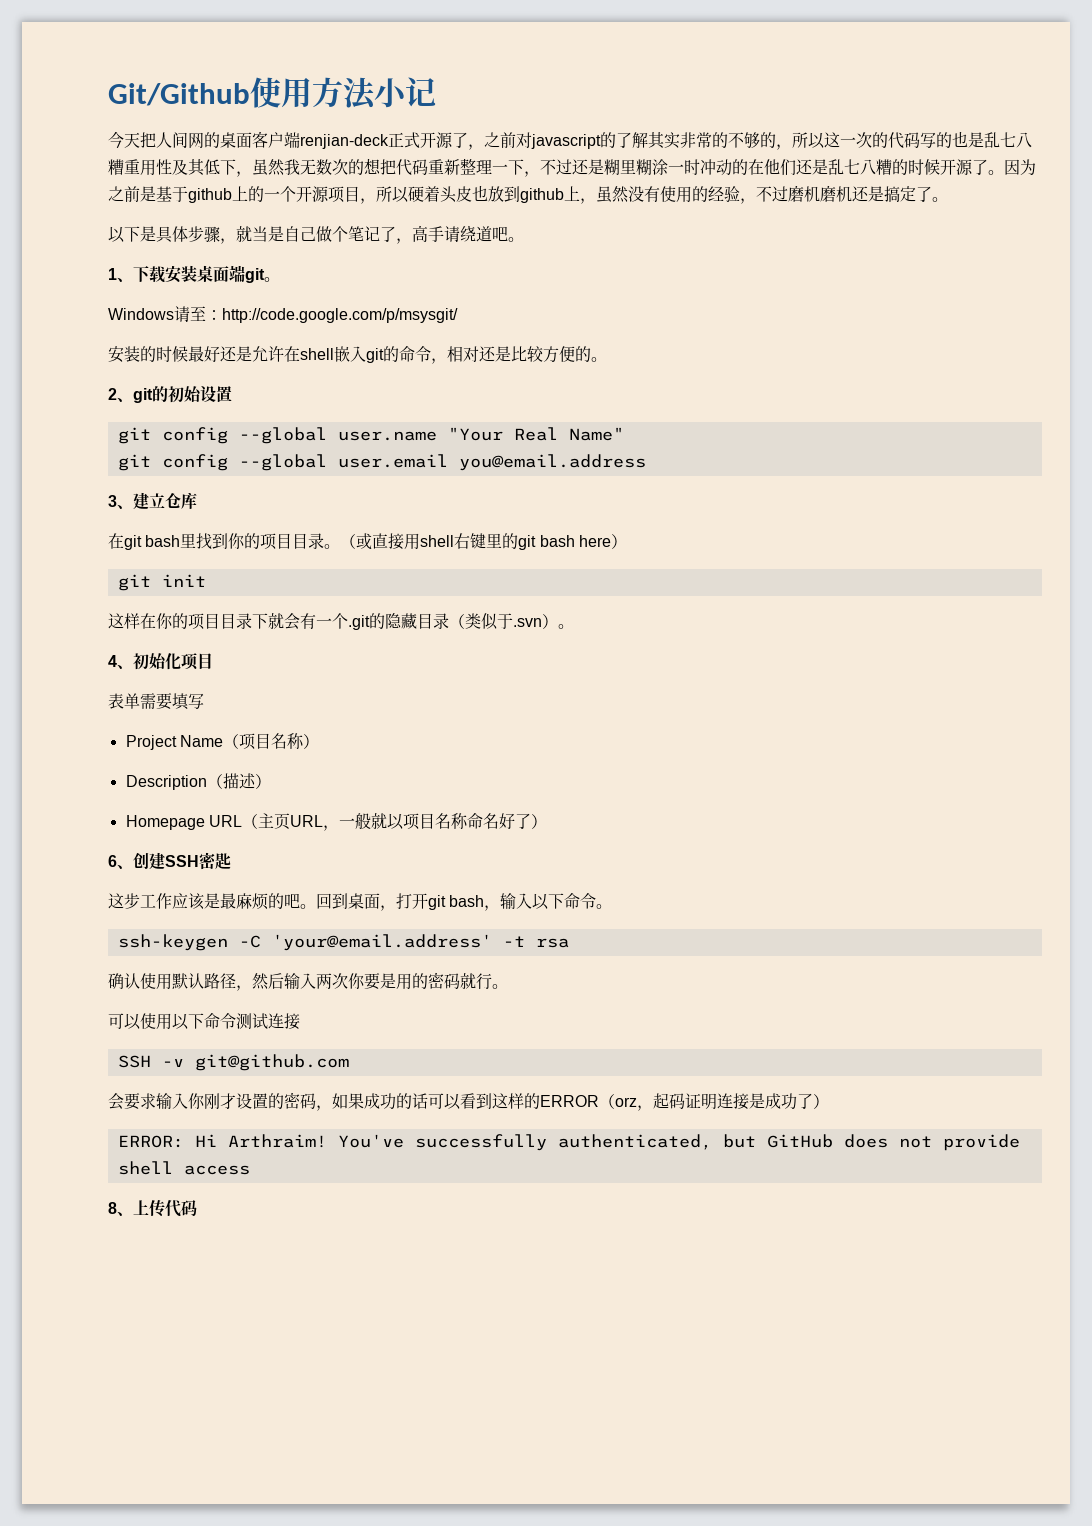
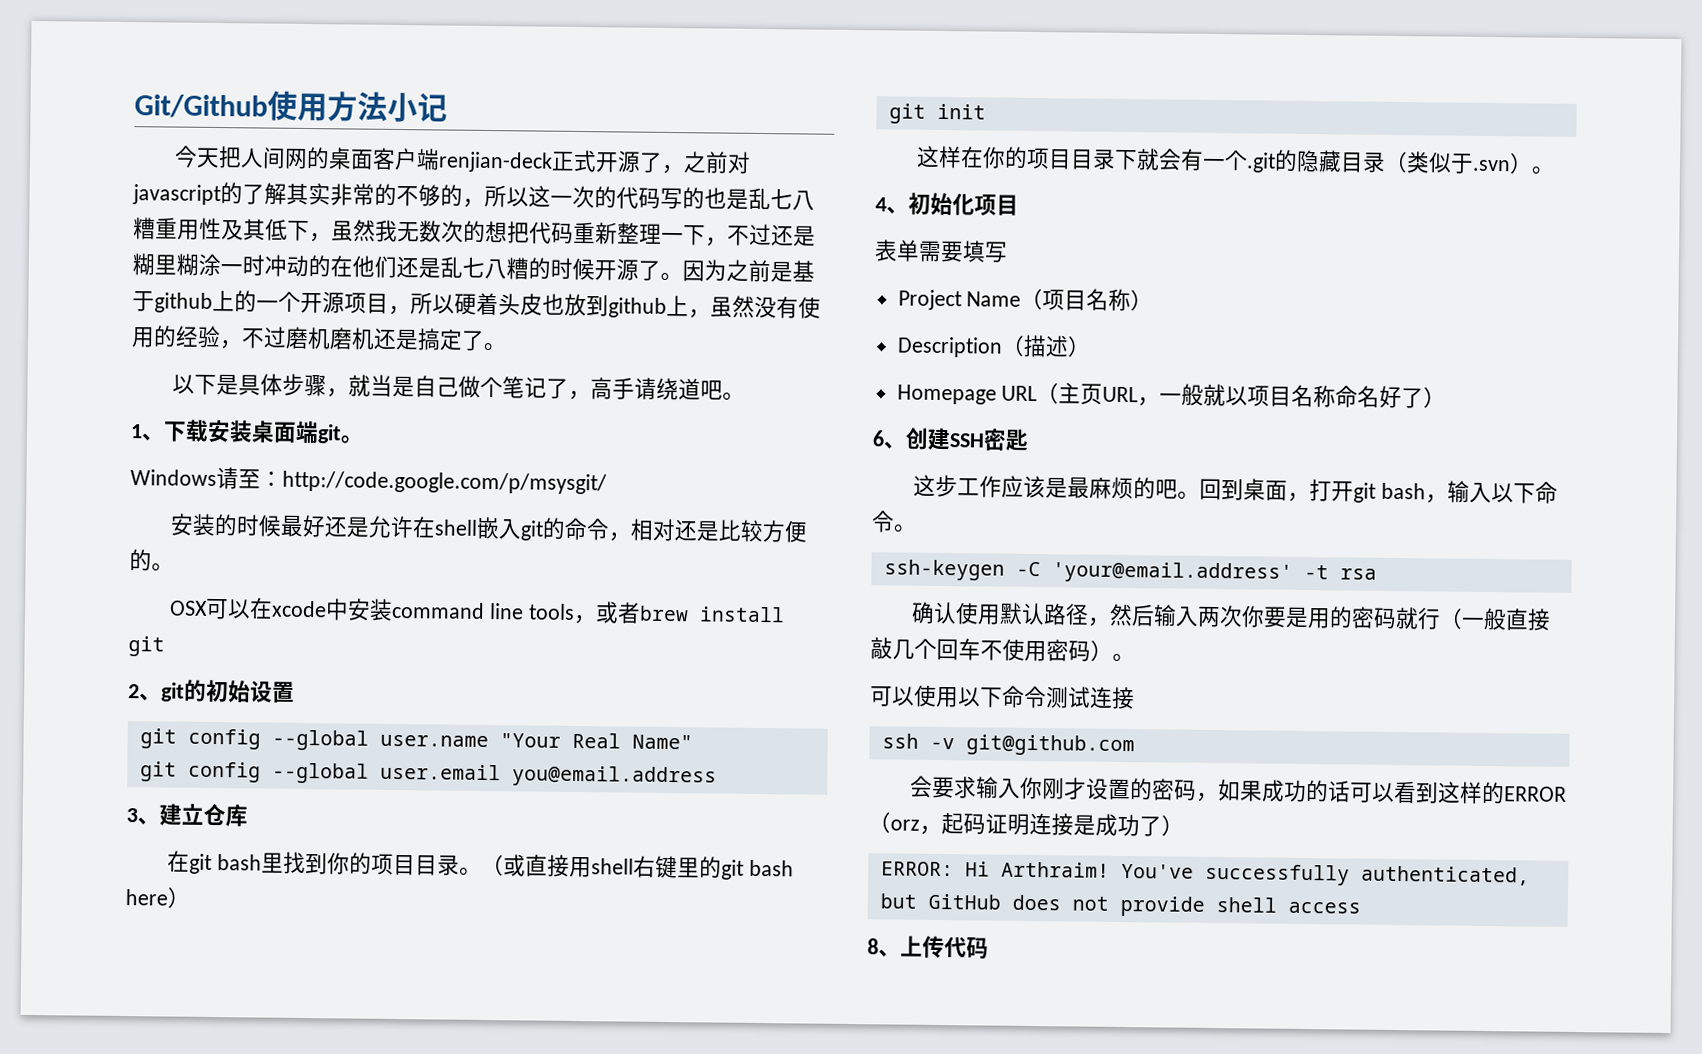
(607, 359) none -> [169,597,785,625] [128,636,165,657] // OSX可以在xcode中安装command line tools，或者brew install git
(492, 981) none -> [1439,607,1552,631] [870,637,1113,662] （一般直接敲几个回车不使用密码）
[117,1055,151,1068] SSH -> [881,733,919,749] ssh

